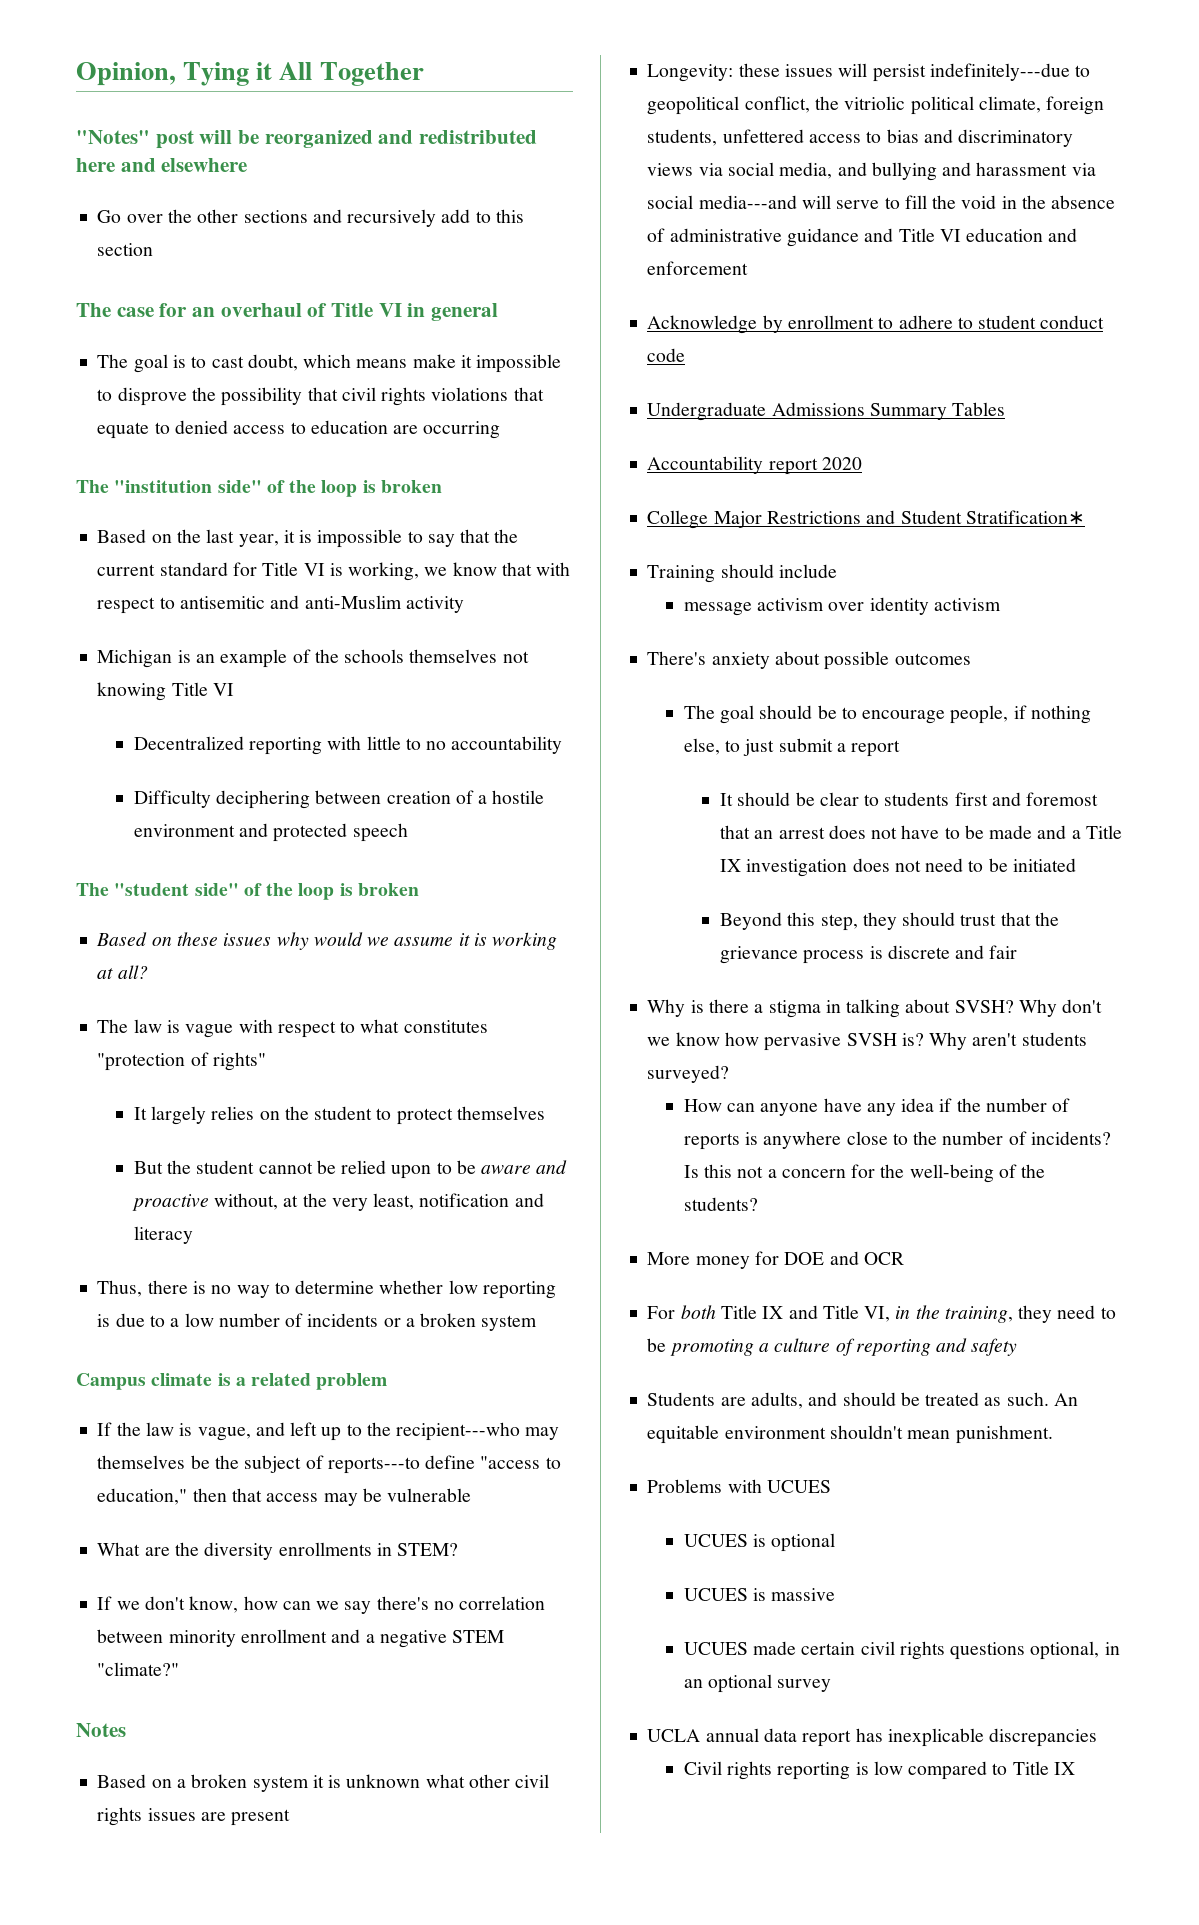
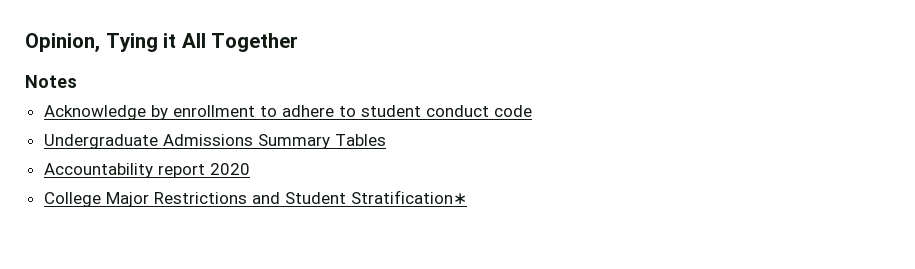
[76,130,538,149] [76,158,248,172] [97,209,524,227] [97,243,154,256] [76,303,499,321] [97,354,562,373] [97,387,544,406] [97,420,501,439] [76,480,442,497] [97,529,519,548] [97,562,571,581] [97,595,464,614] [97,649,529,668] [97,682,234,701] [133,736,563,755] [133,790,545,809] [133,823,408,842] [76,883,419,900] [96,932,558,950] [97,965,148,979] [97,1019,488,1038] [97,1052,266,1071] [133,1106,545,1125] [133,1160,568,1179] [131,1193,544,1211] [133,1226,193,1244] [97,1280,556,1299] [97,1313,538,1331] [76,1373,388,1390] [97,1422,560,1441] [97,1455,561,1474] [97,1488,472,1506] [97,1542,459,1560] [97,1596,546,1614] [97,1629,505,1648] [97,1662,180,1676] [76,1723,126,1737] [97,1774,550,1792] [97,1807,291,1826] [647,63,1091,82] [647,96,1105,115] [647,129,1074,147] [647,162,1096,181] [647,195,1116,209] [647,228,1078,247] [647,261,749,275] "Notes" post will be reorganized and redistributed here and elsewhere // Go over the other sections and recursively add to this section // The case for an overhaul of Title VI in general // The goal is to cast doubt, which means make it impossible to disprove the possibility that civil rights violations that equate to denied access to education are occurring // The "institution side" of the loop is broken // Based on the last year, it is impossible to say that the current standard for Title VI is working, we know that with respect to antisemitic and anti-Muslim activity // Michigan is an example of the schools themselves not knowing Title VI // Decentralized reporting with little to no accountability // Difficulty deciphering between creation of a hostile environment and protected speech // The "student side" of the loop is broken // Based on these issues why would we assume it is working at all? // The law is vague with respect to what constitutes "protection of rights" // It largely relies on the student to protect themselves // But the student cannot be relied upon to be aware and proactive without, at the very least, notification and literacy // Thus, there is no way to determine whether low reporting is due to a low number of incidents or a broken system // Campus climate is a related problem // If the law is vague, and left up to the recipient---who may themselves be the subject of reports---to define "access to education," then that access may be vulnerable // What are the diversity enrollments in STEM? // If we don't know, how can we say there's no correlation between minority enrollment and a negative STEM "climate?" // Notes // Based on a broken system it is unknown what other civil rights issues are present // Longevity: these issues will persist indefinitely---due to geopolitical conflict, the vitriolic political climate, foreign students, unfettered access to bias and discriminatory views via social media, and bullying and harassment via social media---and will serve to fill the void in the absence of administrative guidance and Title VI education and enforcement -> [25,75,77,88] Notes
[647,564,837,583] [683,597,1001,616] [647,651,971,670] [683,705,1091,724] [683,738,901,757] [719,792,1099,806] [719,825,1122,839] [719,858,1076,877] [719,912,1059,931] [719,945,1018,964] [647,999,1103,1018] [647,1032,1087,1051] [647,1065,730,1083] [683,1098,1071,1116] [683,1131,1111,1150] [683,1164,1046,1183] [683,1197,758,1211] [647,1251,904,1269] [647,1305,1116,1323] [647,1338,1018,1356] [647,1392,1078,1409] [647,1425,1053,1444] [647,1479,831,1493] [683,1533,836,1552] [683,1588,836,1601] [683,1641,1120,1660] [683,1674,832,1693] [647,1728,1098,1747] [683,1761,1075,1780] // Training should include // message activism over identity activism // There's anxiety about possible outcomes // The goal should be to encourage people, if nothing else, to just submit a report // It should be clear to students first and foremost that an arrest does not have to be made and a Title IX investigation does not need to be initiated // Beyond this step, they should trust that the grievance process is discrete and fair // Why is there a stigma in talking about SVSH? Why don't we know how pervasive SVSH is? Why aren't students surveyed? // How can anyone have any idea if the number of reports is anywhere close to the number of incidents? Is this not a concern for the well-being of the students? // More money for DOE and OCR // For both Title IX and Title VI, in the training, they need to be promoting a culture of reporting and safety // Students are adults, and should be treated as such. An equitable environment shouldn't mean punishment. // Problems with UCUES // UCUES is optional // UCUES is massive // UCUES made certain civil rights questions optional, in an optional survey // UCLA annual data report has inexplicable discrepancies // Civil rights reporting is low compared to Title IX -> (467, 197) none

